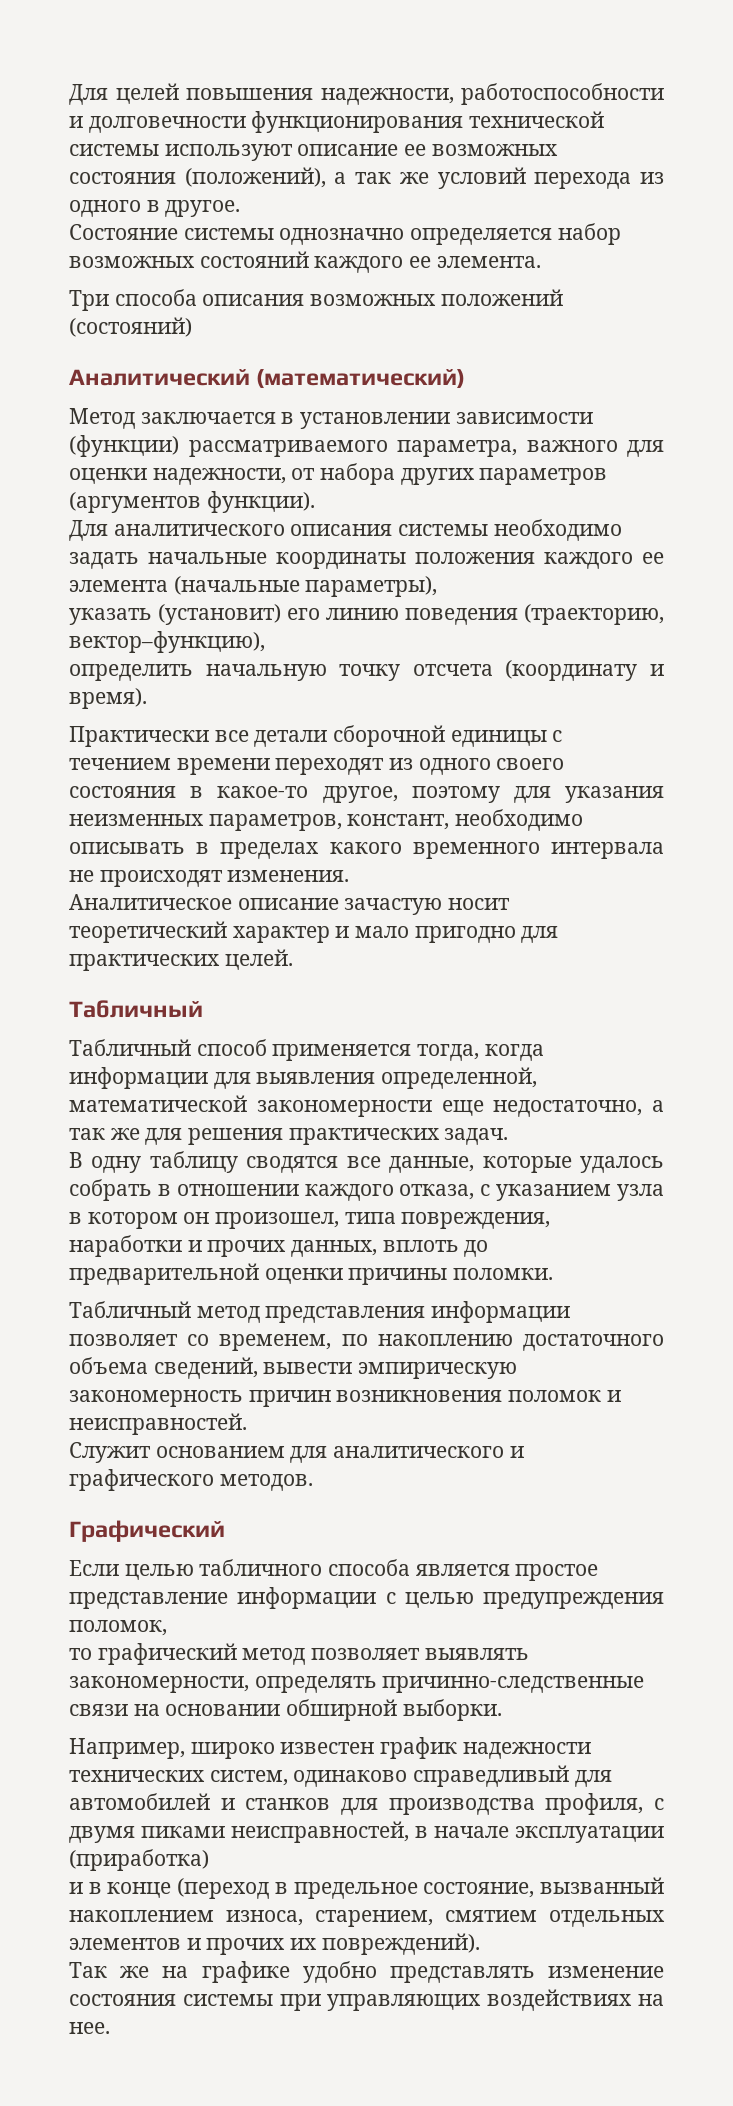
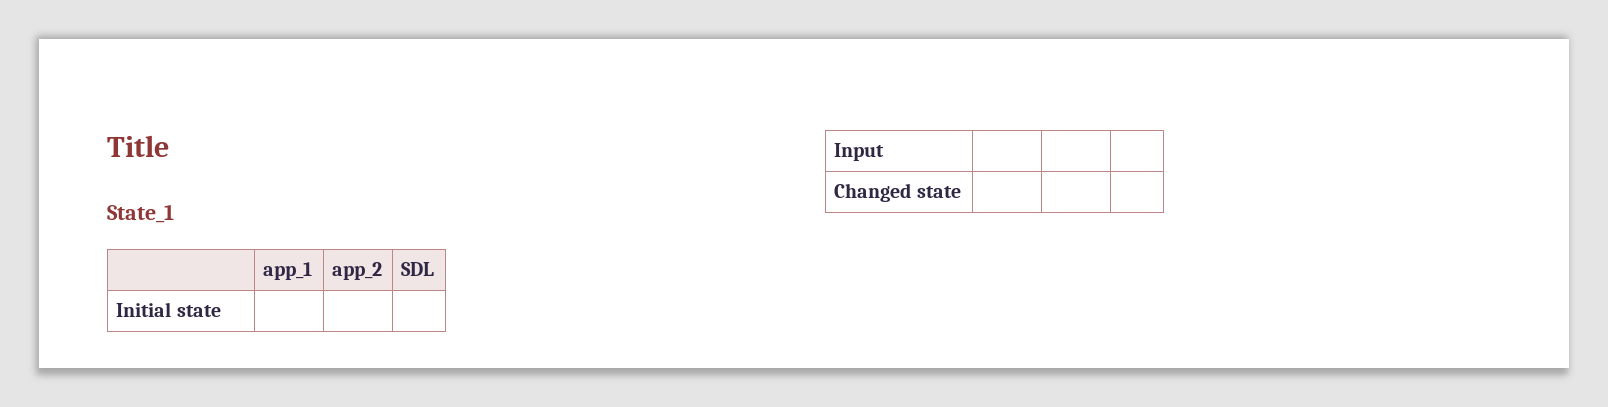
[69,83,664,105] [69,111,605,133] [69,144,558,161] [69,167,664,189] [69,200,241,217] [69,223,621,245] [69,251,541,273] [69,289,563,311] [69,317,192,337] [69,369,466,388] [69,408,593,429] [69,435,664,457] [69,463,608,485] [69,491,315,513] [69,519,622,541] [69,552,664,569] [69,576,438,597] [69,604,664,625] [69,631,265,653] [69,660,665,681] [69,688,147,709] [69,725,563,747] [69,758,565,775] [69,786,664,803] [69,809,584,831] [69,842,664,859] [69,870,350,887] [69,894,511,915] [69,921,559,943] [69,949,293,971] [69,1000,203,1018] [69,1039,544,1061] [69,1067,538,1089] [69,1095,664,1117] [69,1128,509,1145] [69,1151,664,1173] [69,1179,664,1201] [69,1212,551,1229] [69,1235,489,1257] [69,1263,554,1285] [69,1301,571,1323] [69,1334,664,1351] [69,1357,518,1379] [69,1390,621,1407] [69,1413,247,1435] [69,1442,524,1463] [69,1469,313,1491] [69,1520,225,1542] [69,1559,599,1581] [69,1587,664,1609] [69,1620,167,1636] [69,1643,529,1665] [69,1676,645,1693] [69,1699,502,1721] [69,1737,591,1759] [69,1765,612,1787] [69,1793,664,1815] [69,1821,664,1843] [69,1849,209,1871] [69,1877,664,1899] [69,1910,665,1927] [69,1933,480,1955] [69,1961,664,1983] [69,1989,664,2011] [69,2022,110,2034] Для целей повышения надежности, работоспособности и долговечности функционирования технической системы используют описание ее возможных состояния (положений), а так же условий перехода из одного в другое. // Состояние системы однозначно определяется набор возможных состояний каждого ее элемента. // Три способа описания возможных положений (состояний) // Аналитический (математический) // Метод заключается в установлении зависимости (функции) рассматриваемого параметра, важного для оценки надежности, от набора других параметров (аргументов функции). // Для аналитического описания системы необходимо задать начальные координаты положения каждого ее элемента (начальные параметры), // указать (установит) его линию поведения (траекторию, вектор–функцию), // определить начальную точку отсчета (координату и время). // Практически все детали сборочной единицы с течением времени переходят из одного своего состояния в какое-то другое, поэтому для указания неизменных параметров, констант, необходимо описывать в пределах какого временного интервала не происходят изменения. // Аналитическое описание зачастую носит теоретический характер и мало пригодно для практических целей. // Табличный // Табличный способ применяется тогда, когда информации для выявления определенной, математической закономерности еще недостаточно, а так же для решения практических задач. // В одну таблицу сводятся все данные, которые удалось собрать в отношении каждого отказа, с указанием узла в котором он произошел, типа повреждения, наработки и прочих данных, вплоть до предварительной оценки причины поломки. // Табличный метод представления информации позволяет со временем, по накоплению достаточного объема сведений, вывести эмпирическую закономерность причин возникновения поломок и неисправностей. // Служит основанием для аналитического и графического методов. // Графический // Если целью табличного способа является простое представление информации с целью предупреждения поломок, // то графический метод позволяет выявлять закономерности, определять причинно-следственные связи на основании обширной выборки. // Например, широко известен график надежности технических систем, одинаково справедливый для автомобилей и станков для производства профиля, с двумя пиками неисправностей, в начале эксплуатации (приработка) // и в конце (переход в предельное состояние, вызванный накоплением износа, старением, смятием отдельных элементов и прочих их повреждений). // Так же на графике удобно представлять изменение состояния системы при управляющих воздействиях на нее. -> [107,135,169,157] [107,204,174,223] [263,262,313,280] [332,262,383,280] [401,262,435,276] [116,302,221,317] [834,143,885,161] [834,183,961,202] Title // State_1 // | app_1 | app_2 | SDL // Initial state | | | // Input | | | // Changed state | | |

